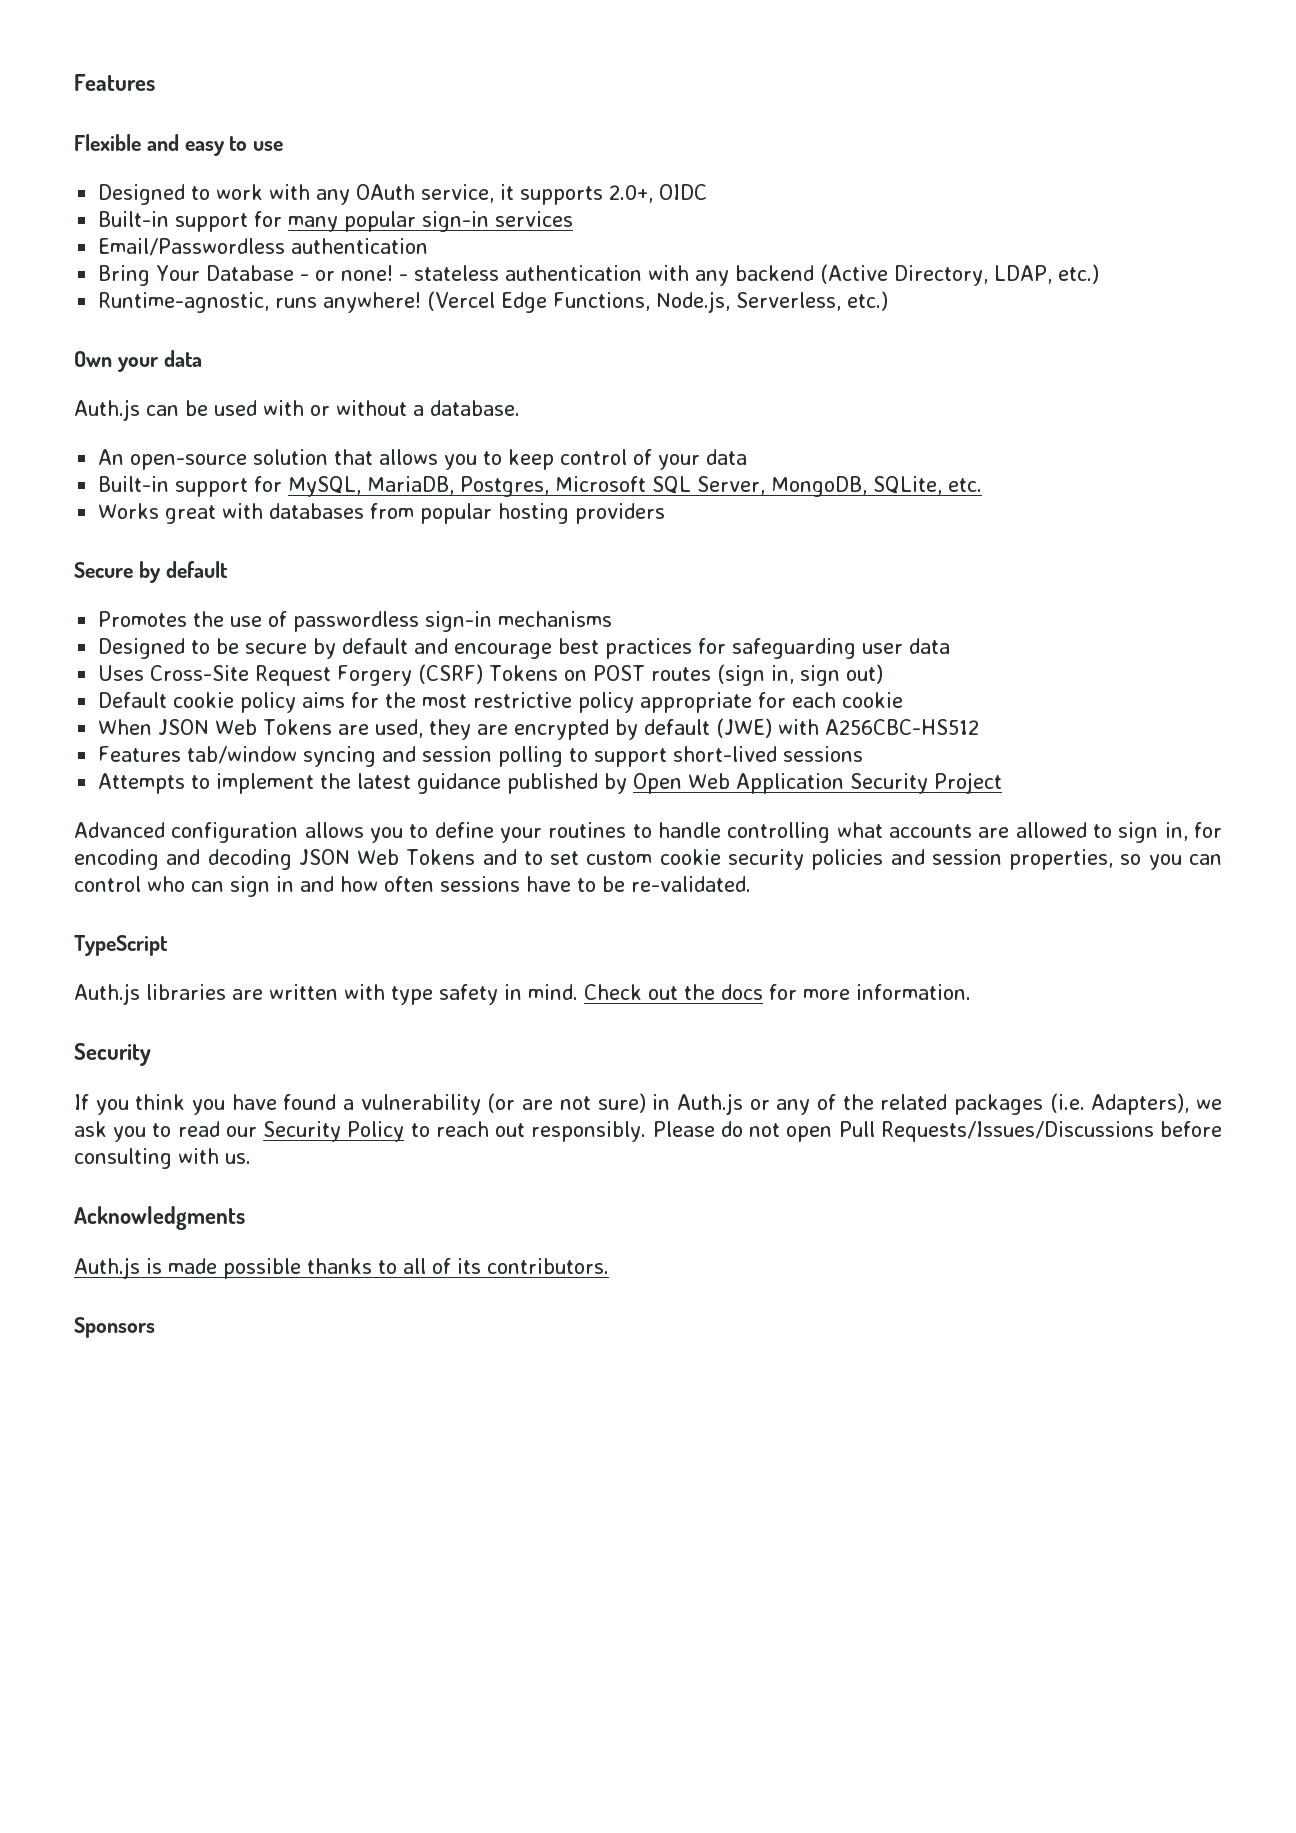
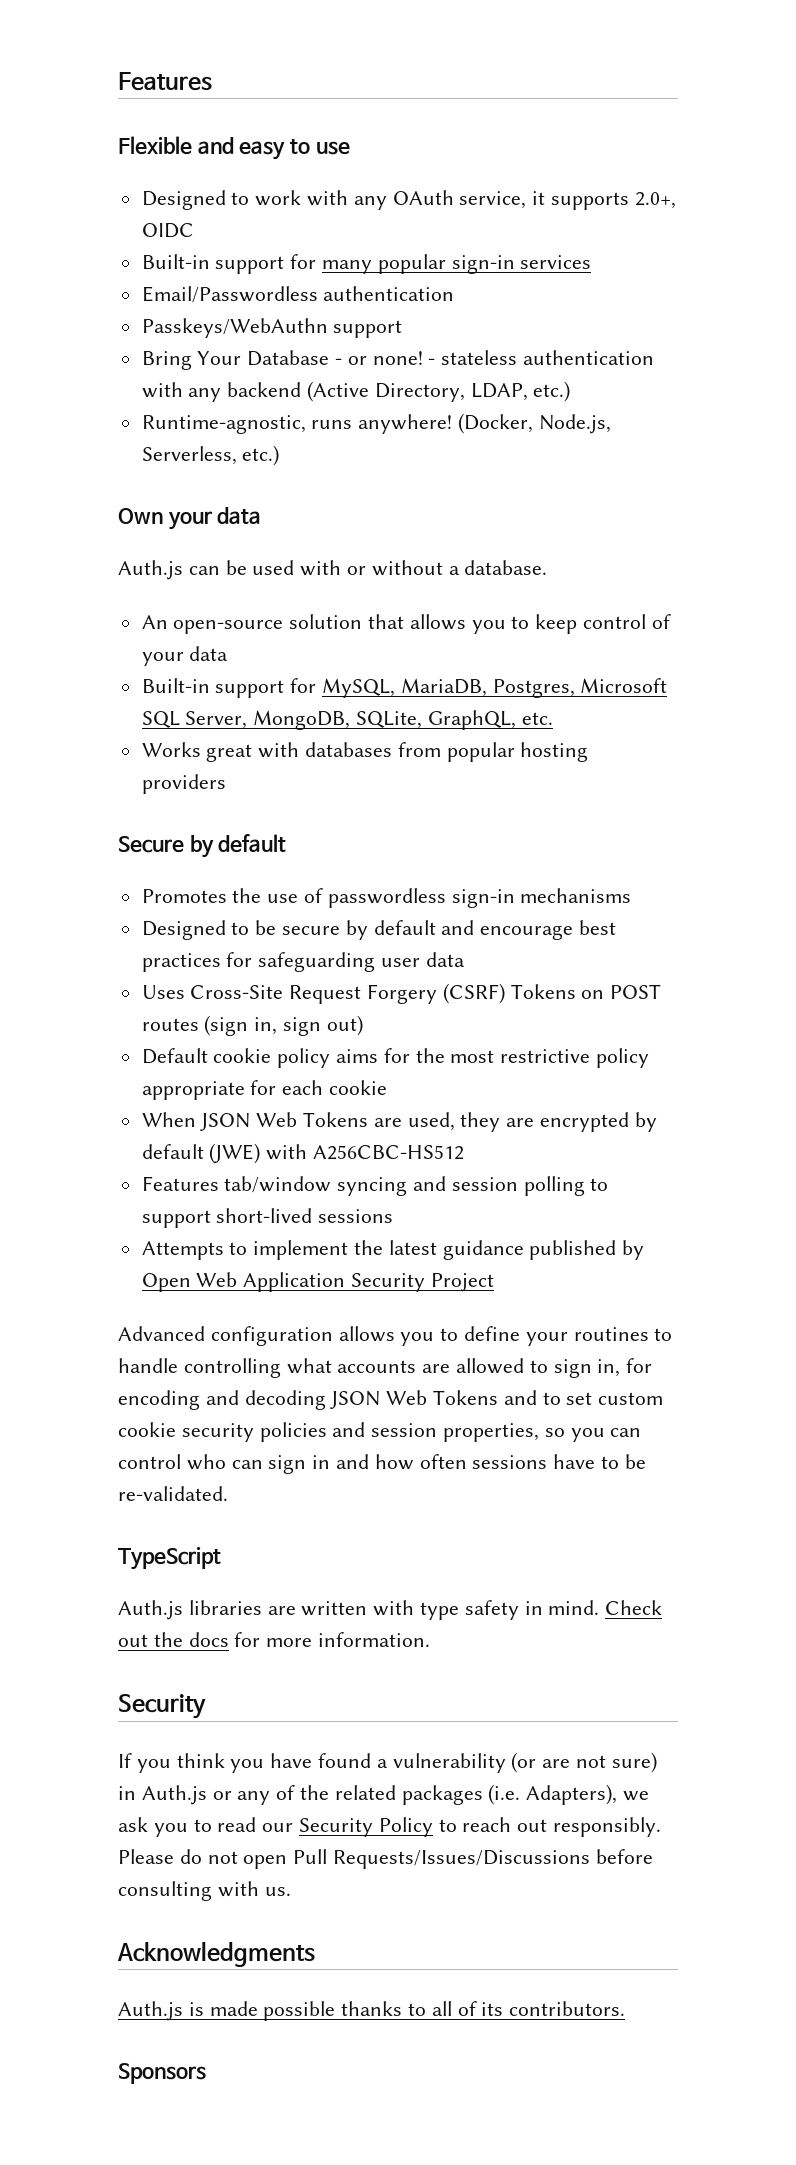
(429, 246) none -> [141,318,403,338] // Passkeys/WebAuthn support
[427,291,651,313] (Vercel Edge Functions, -> [458,413,534,434] (Docker,
(943, 485) none -> [427,710,516,730] GraphQL,

